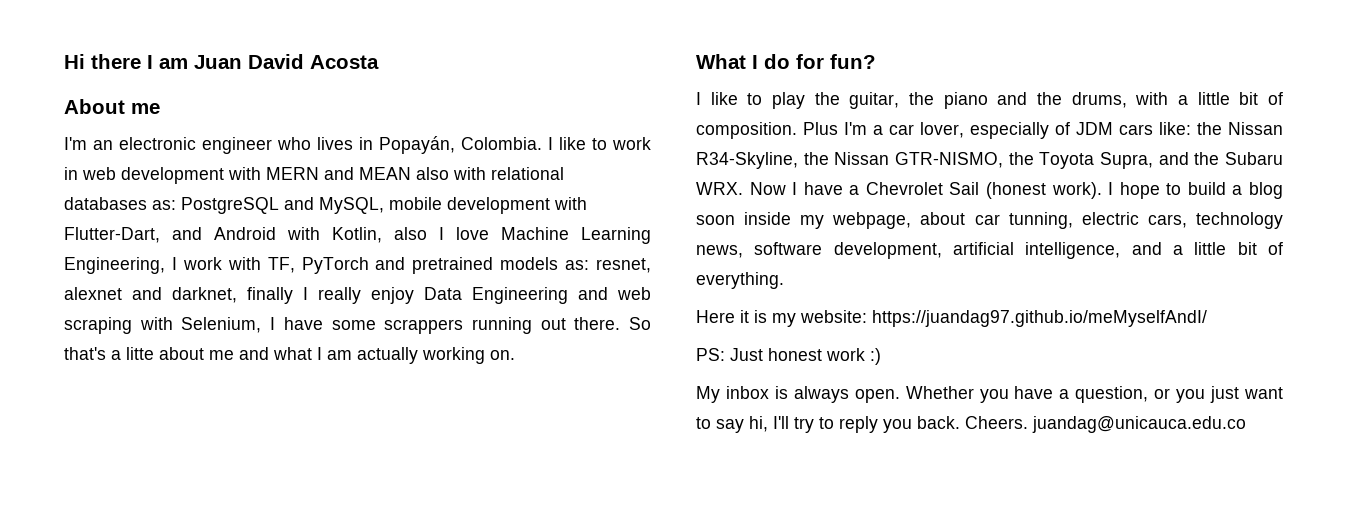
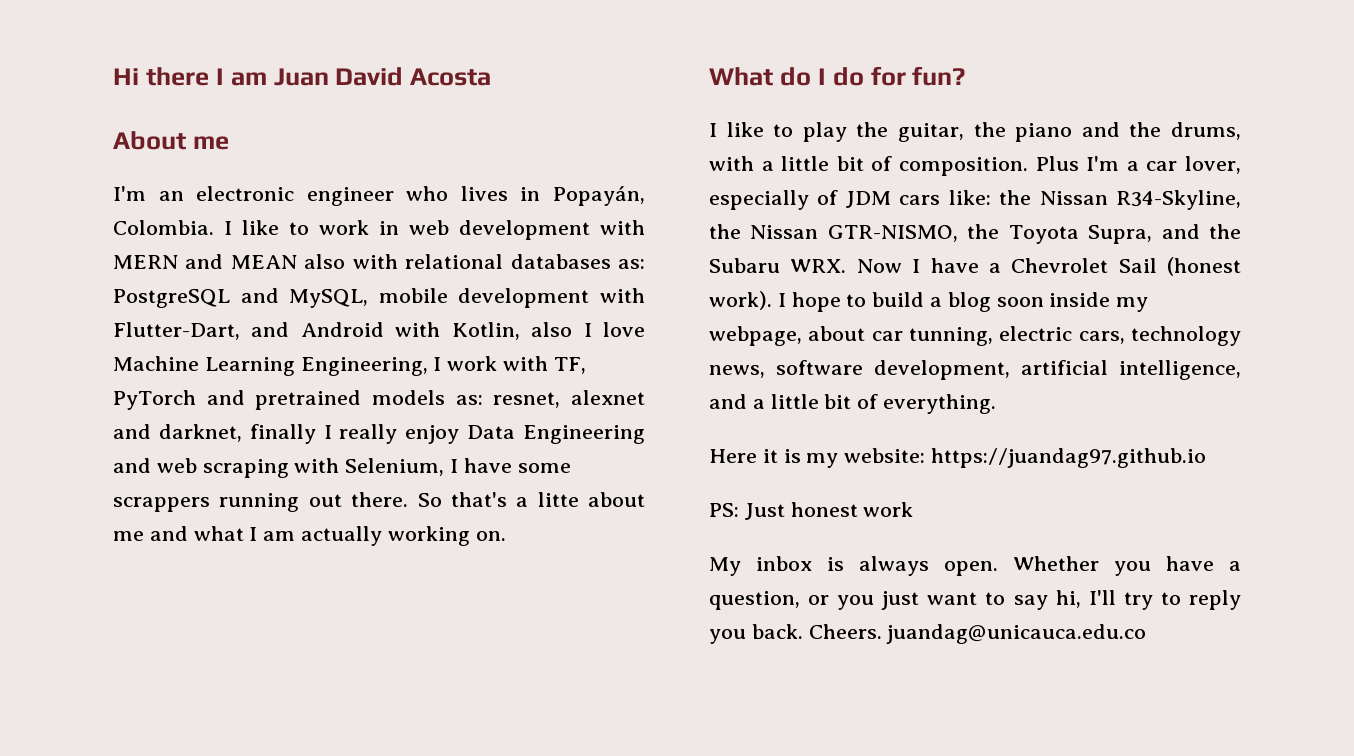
(746, 61) none -> [779,67,811,86] do
[872,310,1207,327] https://juandag97.github.io/meMyselfAndI/ -> [931,448,1207,468] https://juandag97.github.io
[870,348,881,365] :) -> (914, 509) none

